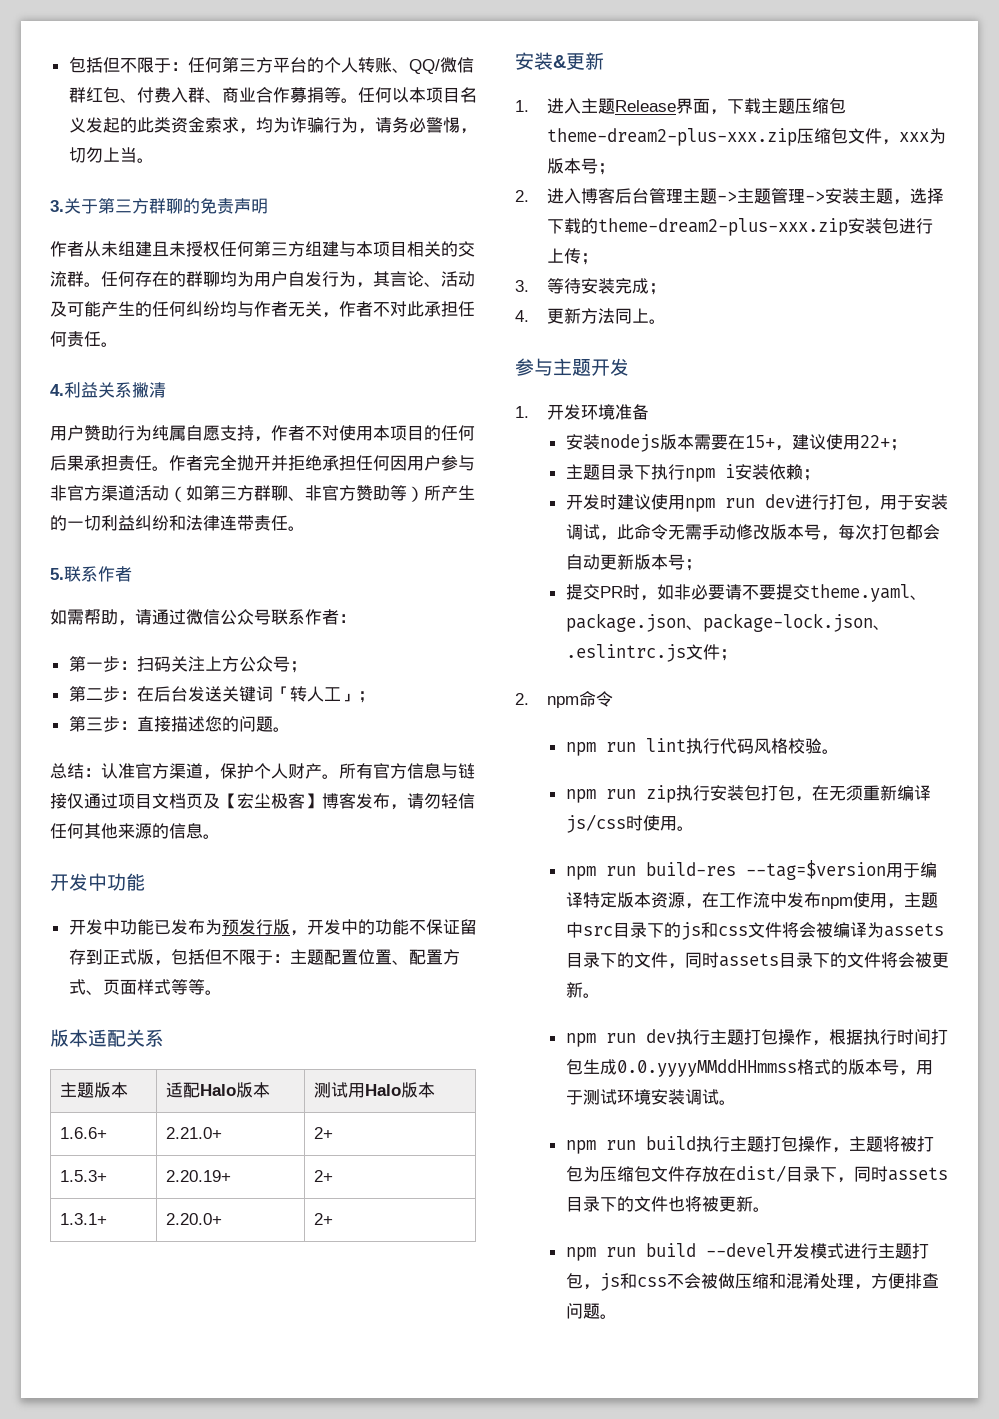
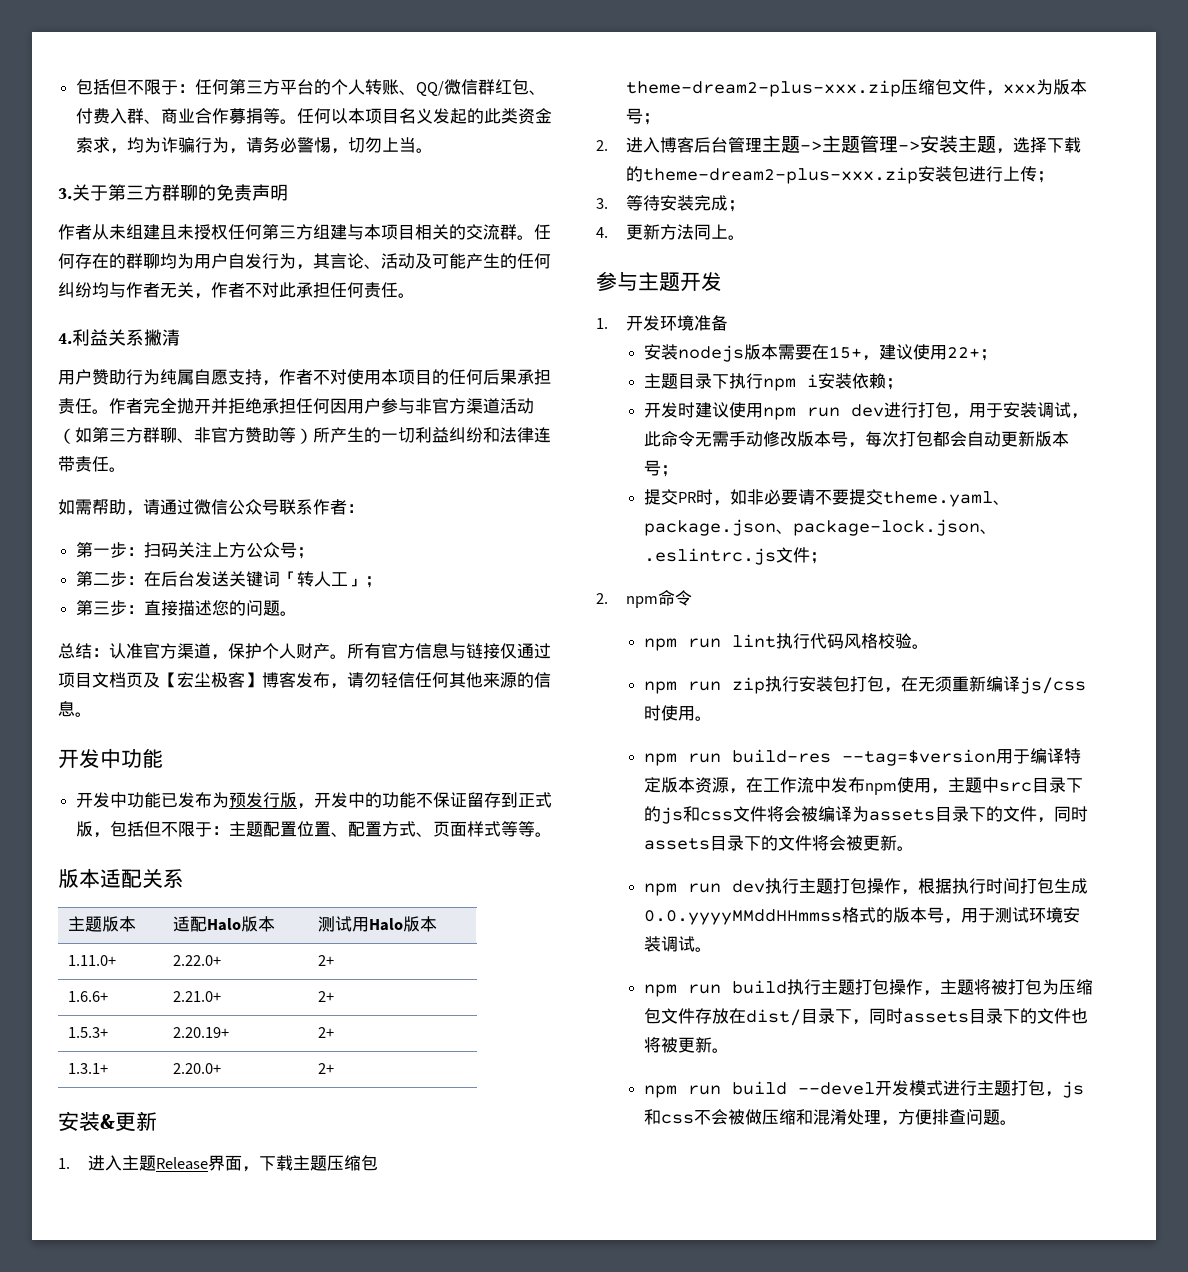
[50,566,132,582] // 5.联系作者 -> (126, 469) none
(435, 1090) none -> [67,955,116,966] [172,955,221,966] [317,955,334,966] // 1.11.0+ | 2.22.0+ | 2+

